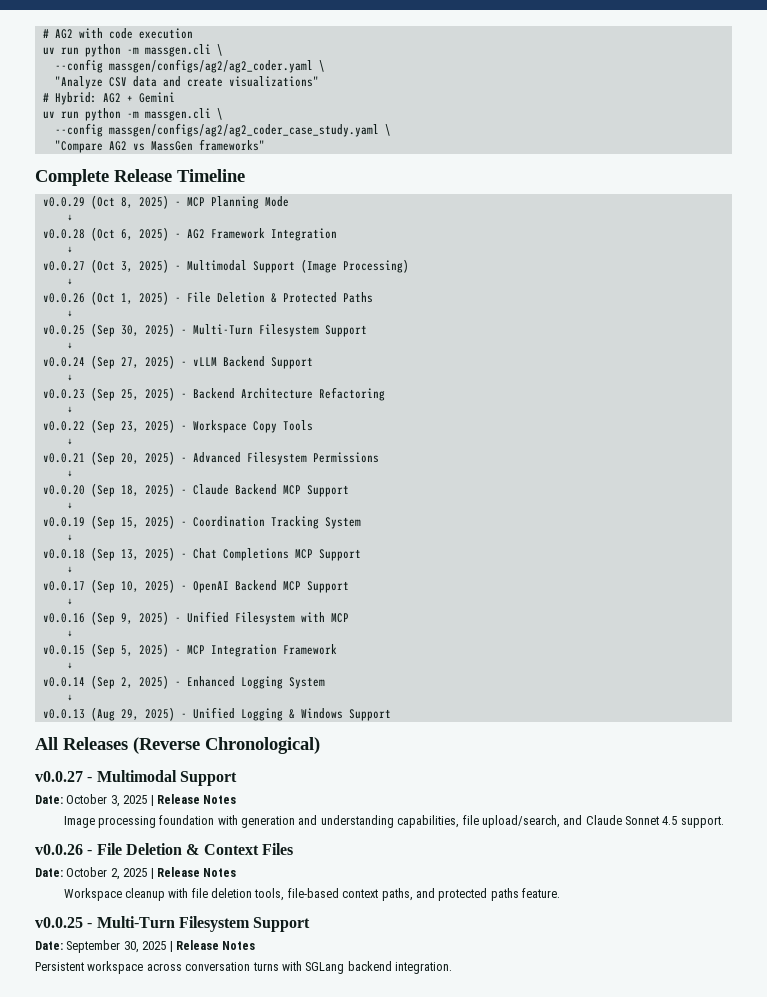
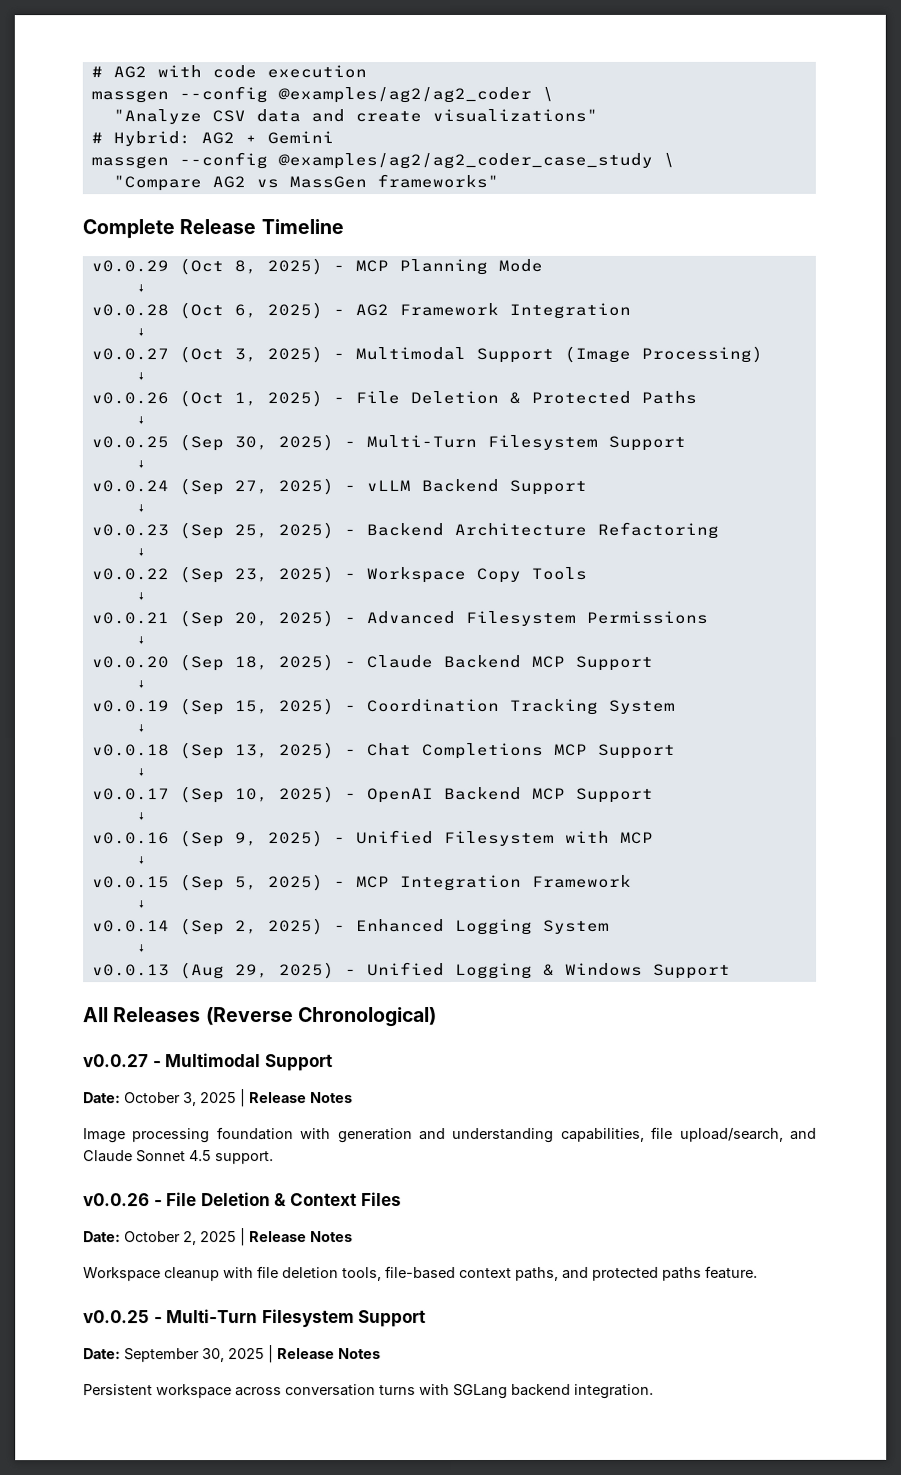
[42,44,223,57] [54,59,313,73] uv run python -m massgen.cli \ // --config massgen/configs/ag2/ag2_coder.yaml -> [90,86,532,104] massgen --config @examples/ag2/ag2_coder
[42,108,223,121] [54,123,379,137] uv run python -m massgen.cli \ // --config massgen/configs/ag2/ag2_coder_case_study.yaml -> [90,152,653,170] massgen --config @examples/ag2/ag2_coder_case_study

